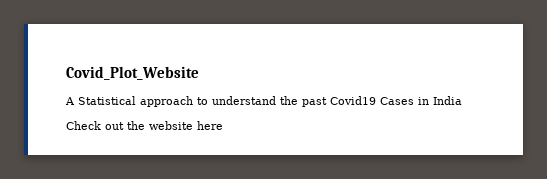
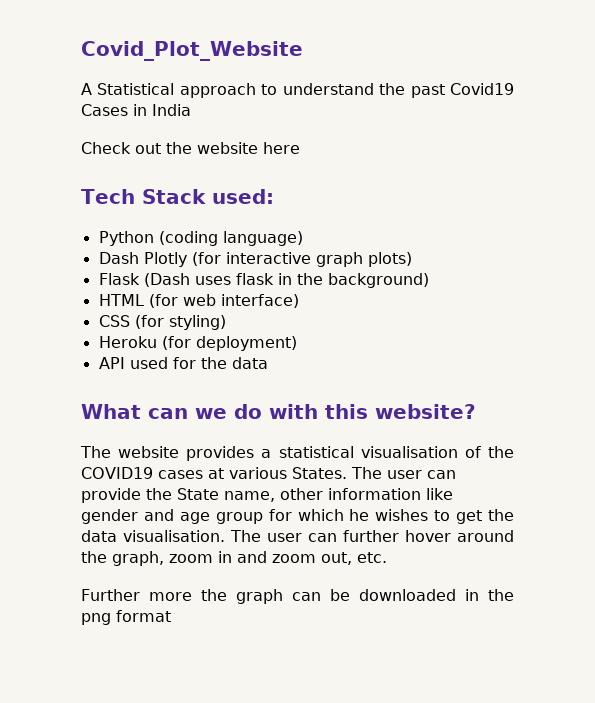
(223, 125) none -> [81,189,274,204] [98,231,303,246] [98,252,412,267] [98,273,429,288] [98,294,299,308] [98,315,226,330] [98,336,297,351] [98,357,268,369] [81,404,476,419] [80,446,514,461] [81,467,456,479] [81,488,453,503] [81,509,514,524] [81,530,514,542] [81,551,387,566] [81,589,514,604] [81,610,171,625] // Tech Stack used: // Python (coding language) // Dash Plotly (for interactive graph plots) // Flask (Dash uses flask in the background) // HTML (for web interface) // CSS (for styling) // Heroku (for deployment) // API used for the data // What can we do with this website? // The website provides a statistical visualisation of the COVID19 cases at various States. The user can provide the State name, other information like gender and age group for which he wishes to get the data visualisation. The user can further hover around the graph, zoom in and zoom out, etc. // Further more the graph can be downloaded in the png format

